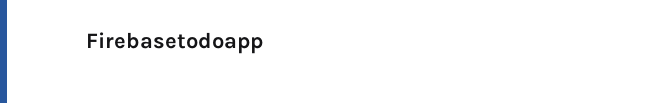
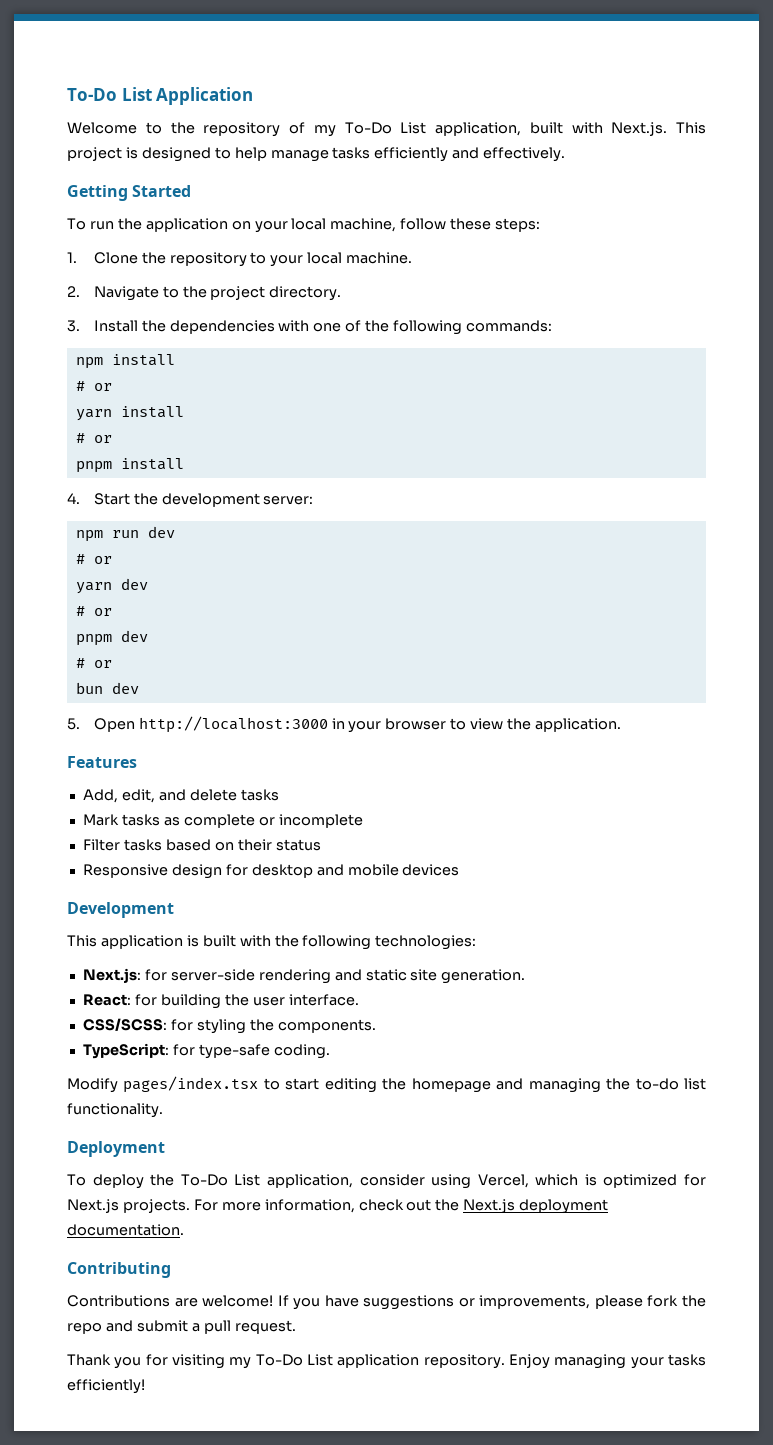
[86,32,263,54] Firebasetodoapp -> [67,87,254,105] [67,122,706,137] [67,147,566,162] [67,185,192,201] [67,218,541,233] [67,252,413,267] [67,286,342,301] [67,320,552,335] [75,354,175,369] [75,381,112,391] [75,406,184,421] [75,433,112,443] [75,458,184,473] [67,493,314,507] [75,526,175,542] [75,554,112,564] [75,578,148,594] [75,606,112,616] [75,630,148,646] [75,658,112,668] [75,682,139,694] [67,716,621,733] [67,756,137,768] [82,789,279,803] [82,814,363,828] [82,839,321,851] [82,864,460,879] [67,902,174,918] [67,935,477,950] [82,968,526,984] [82,994,359,1009] [82,1018,376,1034] [82,1043,330,1059] [67,1076,706,1093] [67,1103,163,1118] [67,1141,165,1157] [67,1174,706,1189] [67,1199,609,1214] [67,1224,184,1236] [67,1262,171,1278] [67,1295,706,1310] [67,1320,296,1334] [67,1354,706,1369] [67,1379,145,1394] To-Do List Application // Welcome to the repository of my To-Do List application, built with Next.js. This project is designed to help manage tasks efficiently and effectively. // Getting Started // To run the application on your local machine, follow these steps: // 1. Clone the repository to your local machine. // 2. Navigate to the project directory. // 3. Install the dependencies with one of the following commands: // npm install // # or // yarn install // # or // pnpm install // 4. Start the development server: // npm run dev // # or // yarn dev // # or // pnpm dev // # or // bun dev // 5. Open http://localhost:3000 in your browser to view the application. // Features // Add, edit, and delete tasks // Mark tasks as complete or incomplete // Filter tasks based on their status // Responsive design for desktop and mobile devices // Development // This application is built with the following technologies: // Next.js: for server-side rendering and static site generation. // React: for building the user interface. // CSS/SCSS: for styling the components. // TypeScript: for type-safe coding. // Modify pages/index.tsx to start editing the homepage and managing the to-do list functionality. // Deployment // To deploy the To-Do List application, consider using Vercel, which is optimized for Next.js projects. For more information, check out the Next.js deployment documentation. // Contributing // Contributions are welcome! If you have suggestions or improvements, please fork the repo and submit a pull request. // Thank you for visiting my To-Do List application repository. Enjoy managing your tasks efficiently!

